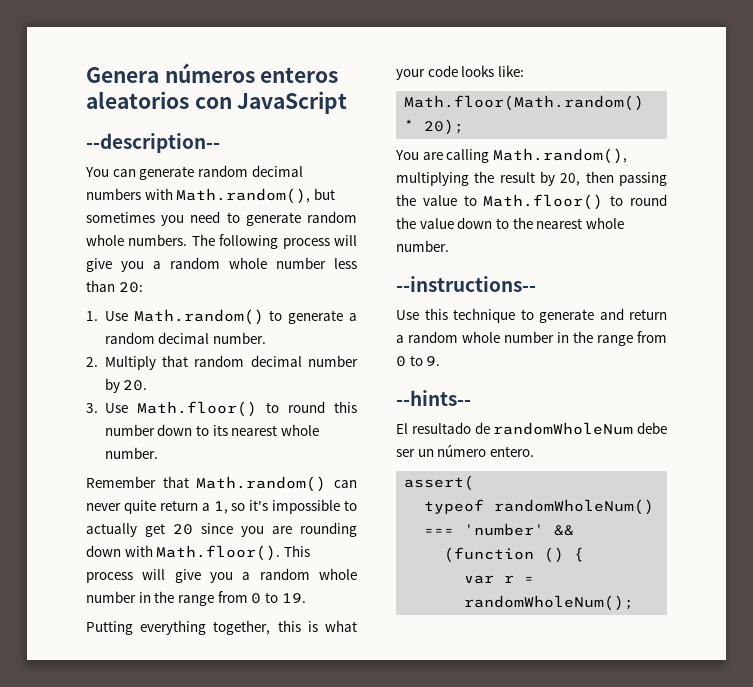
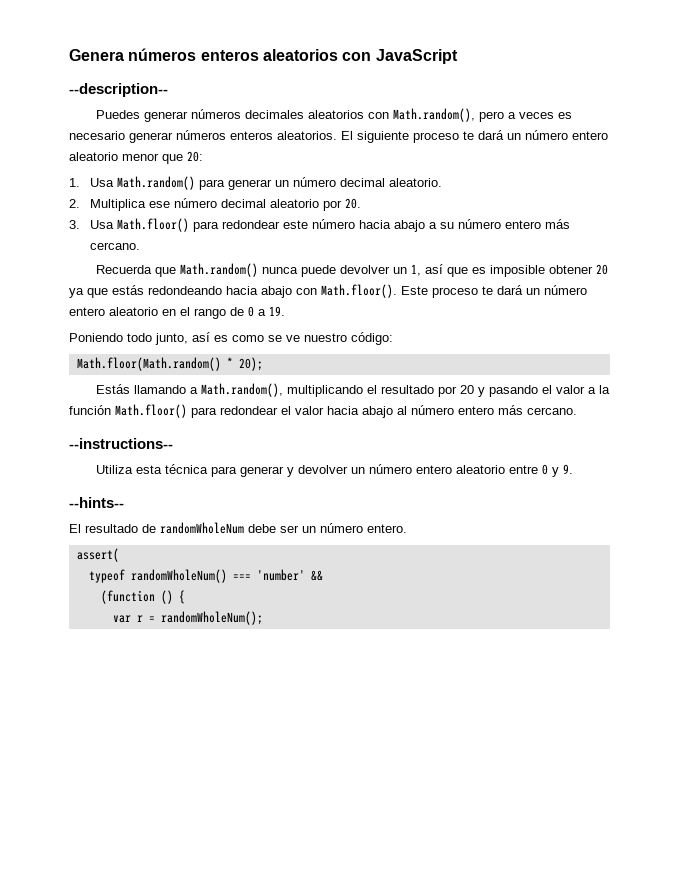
[85,165,303,180] [86,188,335,204] [86,211,357,226] [86,234,357,249] [86,257,357,272] [86,280,143,293] [86,309,357,325] [104,332,267,344] [86,355,358,370] [104,378,148,393] [86,401,357,417] [104,424,319,436] [104,447,158,459] [86,476,357,492] [86,499,357,514] [86,522,357,537] [86,545,310,561] [86,568,357,583] [86,591,306,606] [86,620,357,635] [396,65,524,80] [404,95,645,111] [404,119,465,135] [395,148,627,164] [396,171,667,186] [396,194,667,210] [396,217,624,229] [396,240,449,252] [396,276,536,292] [396,308,667,323] [396,331,667,346] [396,355,423,367] You can generate random decimal numbers with Math.random(), but sometimes you need to generate random whole numbers. The following process will give you a random whole number less than 20: // 1. Use Math.random() to generate a random decimal number. // 2. Multiply that random decimal number by 20. // 3. Use Math.floor() to round this number down to its nearest whole number. // Remember that Math.random() can never quite return a 1, so it's impossible to actually get 20 since you are rounding down with Math.floor(). This process will give you a random whole number in the range from 0 to 19. // Putting everything together, this is what your code looks like: // Math.floor(Math.random() * 20); // You are calling Math.random(), multiplying the result by 20, then passing the value to Math.floor() to round the value down to the nearest whole number. // --instructions-- // Use this technique to generate and return a random whole number in the range from 0 to -> [96,108,573,122] [69,130,608,143] [69,151,203,164] [69,176,442,190] [69,198,361,211] [69,218,570,232] [89,242,140,250] [96,263,609,277] [69,284,587,298] [69,306,285,319] [69,332,393,345] [76,357,263,371] [96,383,611,397] [69,404,577,418] [69,438,173,449] [96,464,560,477] Puedes generar números decimales aleatorios con Math.random(), pero a veces es necesario generar números enteros aleatorios. El siguiente proceso te dará un número entero aleatorio menor que 20: // 1. Usa Math.random() para generar un número decimal aleatorio. // 2. Multiplica ese número decimal aleatorio por 20. // 3. Usa Math.floor() para redondear este número hacia abajo a su número entero más cercano. // Recuerda que Math.random() nunca puede devolver un 1, así que es imposible obtener 20 ya que estás redondeando hacia abajo con Math.floor(). Este proceso te dará un número entero aleatorio en el rango de 0 a 19. // Poniendo todo junto, así es como se ve nuestro código: // Math.floor(Math.random() * 20); // Estás llamando a Math.random(), multiplicando el resultado por 20 y pasando el valor a la función Math.floor() para redondear el valor hacia abajo al número entero más cercano. // --instructions-- // Utiliza esta técnica para generar y devolver un número entero aleatorio entre 0 y

